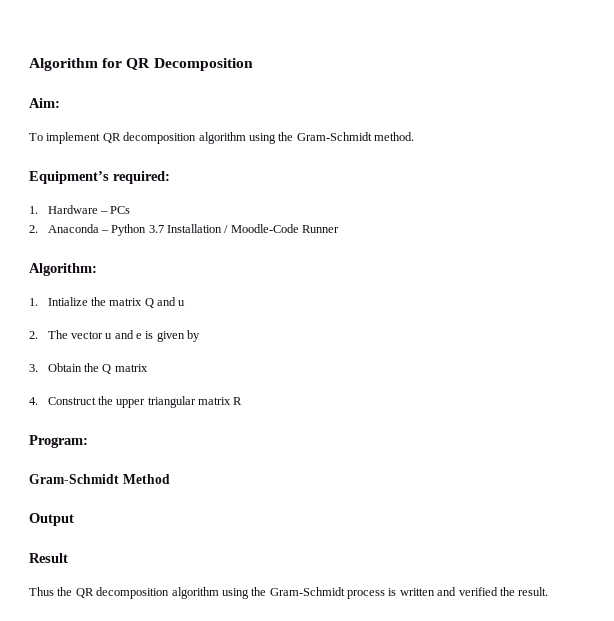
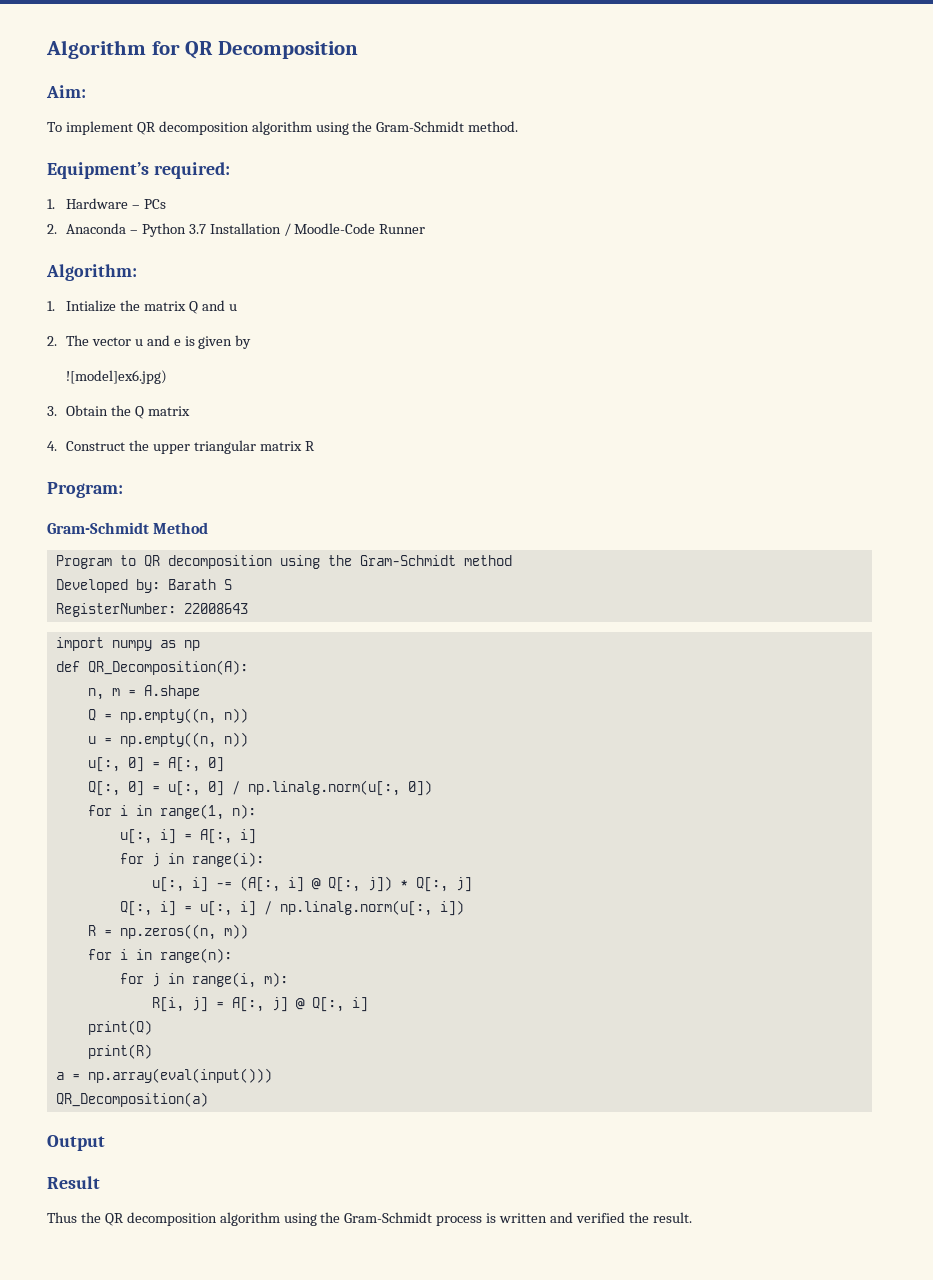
(201, 336) none -> [65,370,167,384] // ![model]ex6.jpg)
(170, 479) none -> [55,555,512,569] [55,579,232,593] [55,603,248,617] [55,637,200,651] [55,660,248,675] [87,685,200,700] [87,708,248,724] [87,732,248,748] [87,757,224,772] [87,780,432,796] [87,804,256,820] [119,829,256,844] [119,852,264,867] [151,876,472,892] [119,900,464,916] [87,924,248,940] [87,948,232,963] [119,972,288,988] [151,997,368,1012] [87,1020,152,1035] [87,1044,152,1059] [55,1068,272,1083] [55,1092,208,1107] // Program to QR decomposition using the Gram-Schmidt method // Developed by: Barath S // RegisterNumber: 22008643 // import numpy as np // def QR_Decomposition(A): // n, m = A.shape // Q = np.empty((n, n)) // u = np.empty((n, n)) // u[:, 0] = A[:, 0] // Q[:, 0] = u[:, 0] / np.linalg.norm(u[:, 0]) // for i in range(1, n): // u[:, i] = A[:, i] // for j in range(i): // u[:, i] -= (A[:, i] @ Q[:, j]) * Q[:, j] // Q[:, i] = u[:, i] / np.linalg.norm(u[:, i]) // R = np.zeros((n, m)) // for i in range(n): // for j in range(i, m): // R[i, j] = A[:, j] @ Q[:, i] // print(Q) // print(R) // a = np.array(eval(input())) // QR_Decomposition(a)

